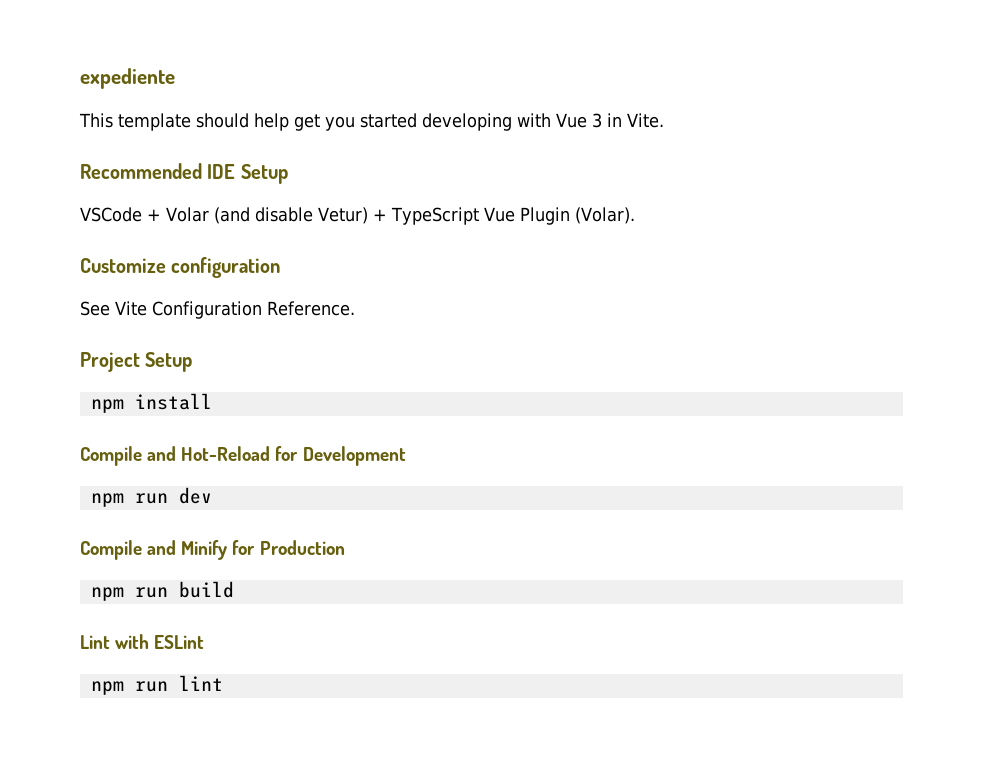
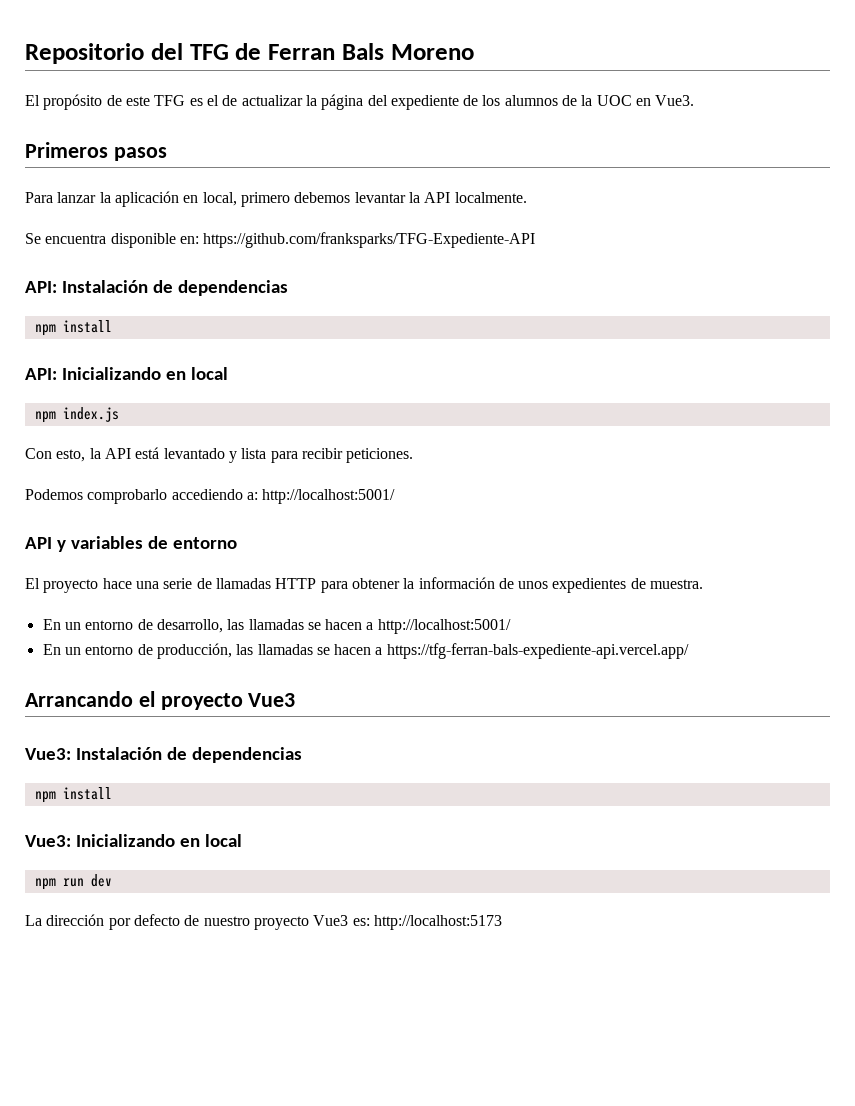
[80,68,175,89] [79,113,664,131] [80,163,288,184] [80,207,635,225] [80,257,281,278] [80,301,355,319] [80,352,193,372] [90,393,212,413] [80,446,406,466] [90,487,212,507] [80,540,345,560] [90,581,234,601] [80,634,205,649] [90,675,223,695] expediente // This template should help get you started developing with Vue 3 in Vite. // Recommended IDE Setup // VSCode + Volar (and disable Vetur) + TypeScript Vue Plugin (Volar). // Customize configuration // See Vite Configuration Reference. // Project Setup // npm install // Compile and Hot-Reload for Development // npm run dev // Compile and Minify for Production // npm run build // Lint with ESLint // npm run lint -> [25,43,474,64] [25,94,695,110] [25,142,167,161] [25,191,527,207] [25,232,536,248] [25,280,288,296] [34,320,112,336] [25,367,228,380] [34,407,119,423] [25,447,414,463] [25,489,396,504] [25,536,237,552] [25,577,704,593] [42,619,511,634] [42,643,689,659] [25,691,296,710] [25,747,302,763] [34,787,112,803] [25,834,242,847] [34,874,112,890] [25,914,502,930] Repositorio del TFG de Ferran Bals Moreno // El propósito de este TFG es el de actualizar la página del expediente de los alumnos de la UOC en Vue3. // Primeros pasos // Para lanzar la aplicación en local, primero debemos levantar la API localmente. // Se encuentra disponible en: https://github.com/franksparks/TFG-Expediente-API // API: Instalación de dependencias // npm install // API: Inicializando en local // npm index.js // Con esto, la API está levantado y lista para recibir peticiones. // Podemos comprobarlo accediendo a: http://localhost:5001/ // API y variables de entorno // El proyecto hace una serie de llamadas HTTP para obtener la información de unos expedientes de muestra. // En un entorno de desarrollo, las llamadas se hacen a http://localhost:5001/ // En un entorno de producción, las llamadas se hacen a https://tfg-ferran-bals-expediente-api.vercel.app/ // Arrancando el proyecto Vue3 // Vue3: Instalación de dependencias // npm install // Vue3: Inicializando en local // npm run dev // La dirección por defecto de nuestro proyecto Vue3 es: http://localhost:5173

